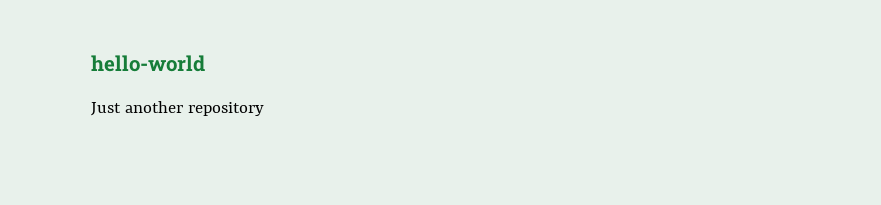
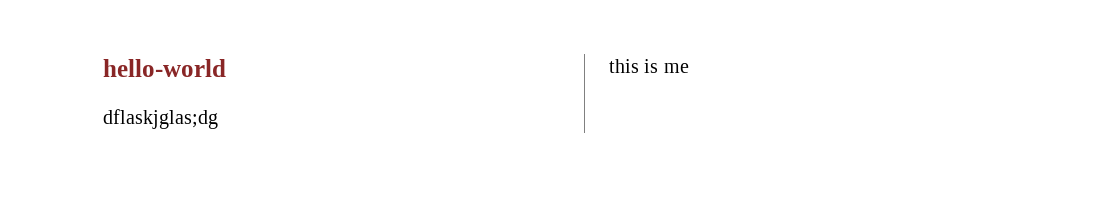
[91,101,264,116] Just another repository -> [103,109,218,129] [609,59,689,73] dflaskjglas;dg // this is me

